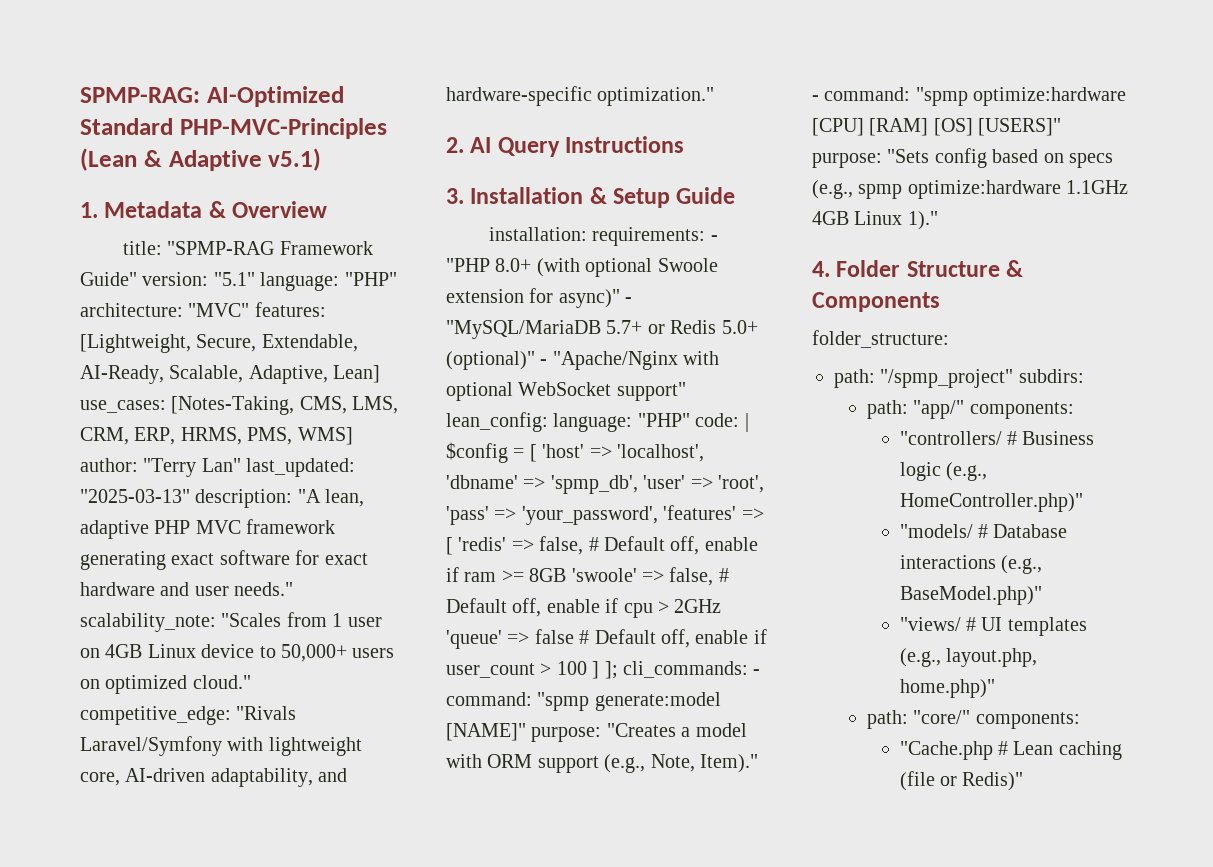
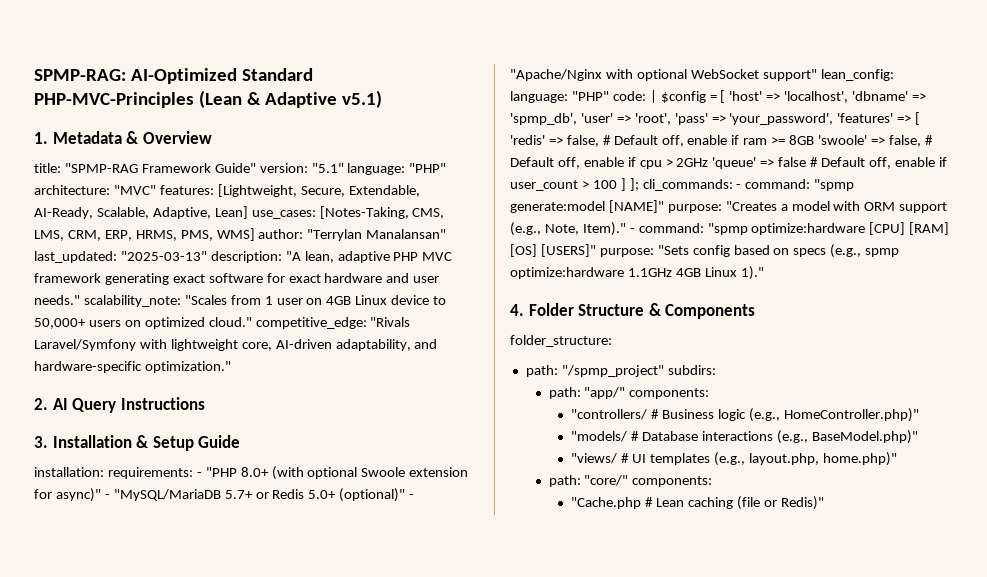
[143,458,241,477] "Terry Lan" -> [307,229,447,241] "Terrylan Manalansan"

